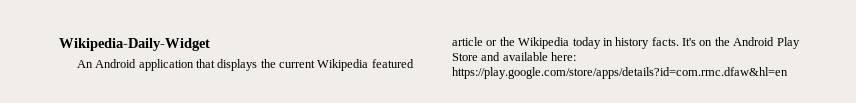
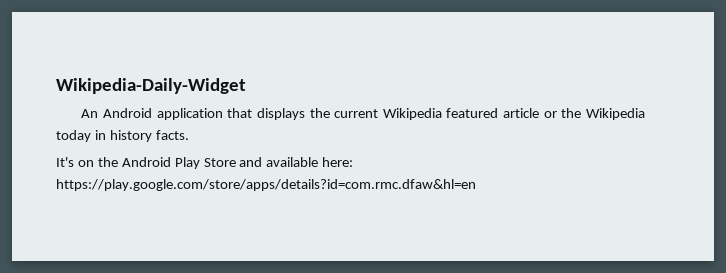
(679, 41) none -> (189, 135) //

